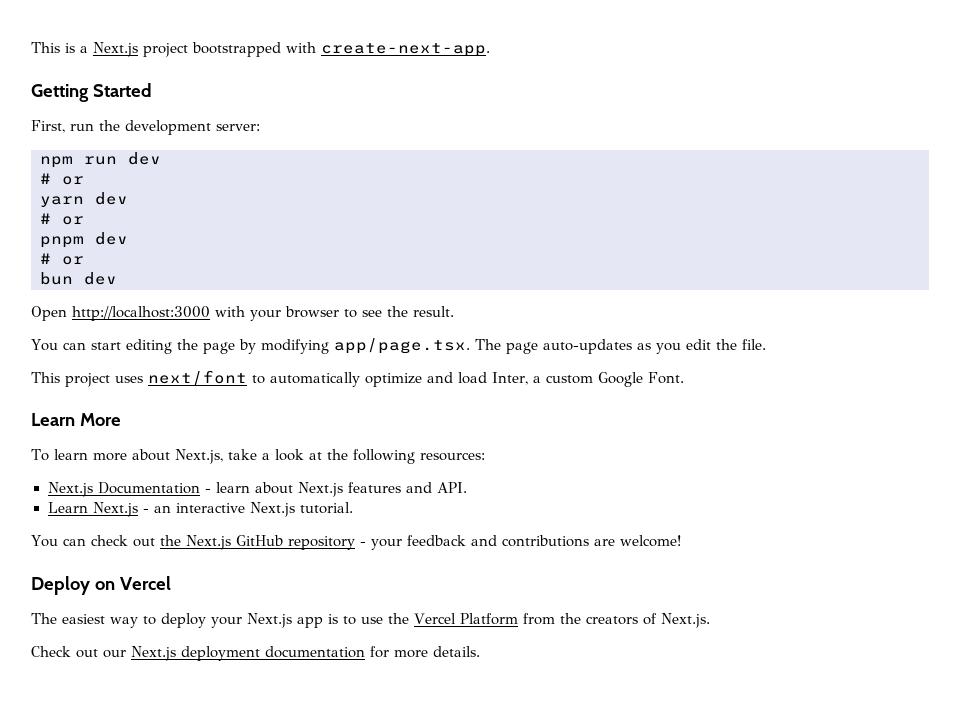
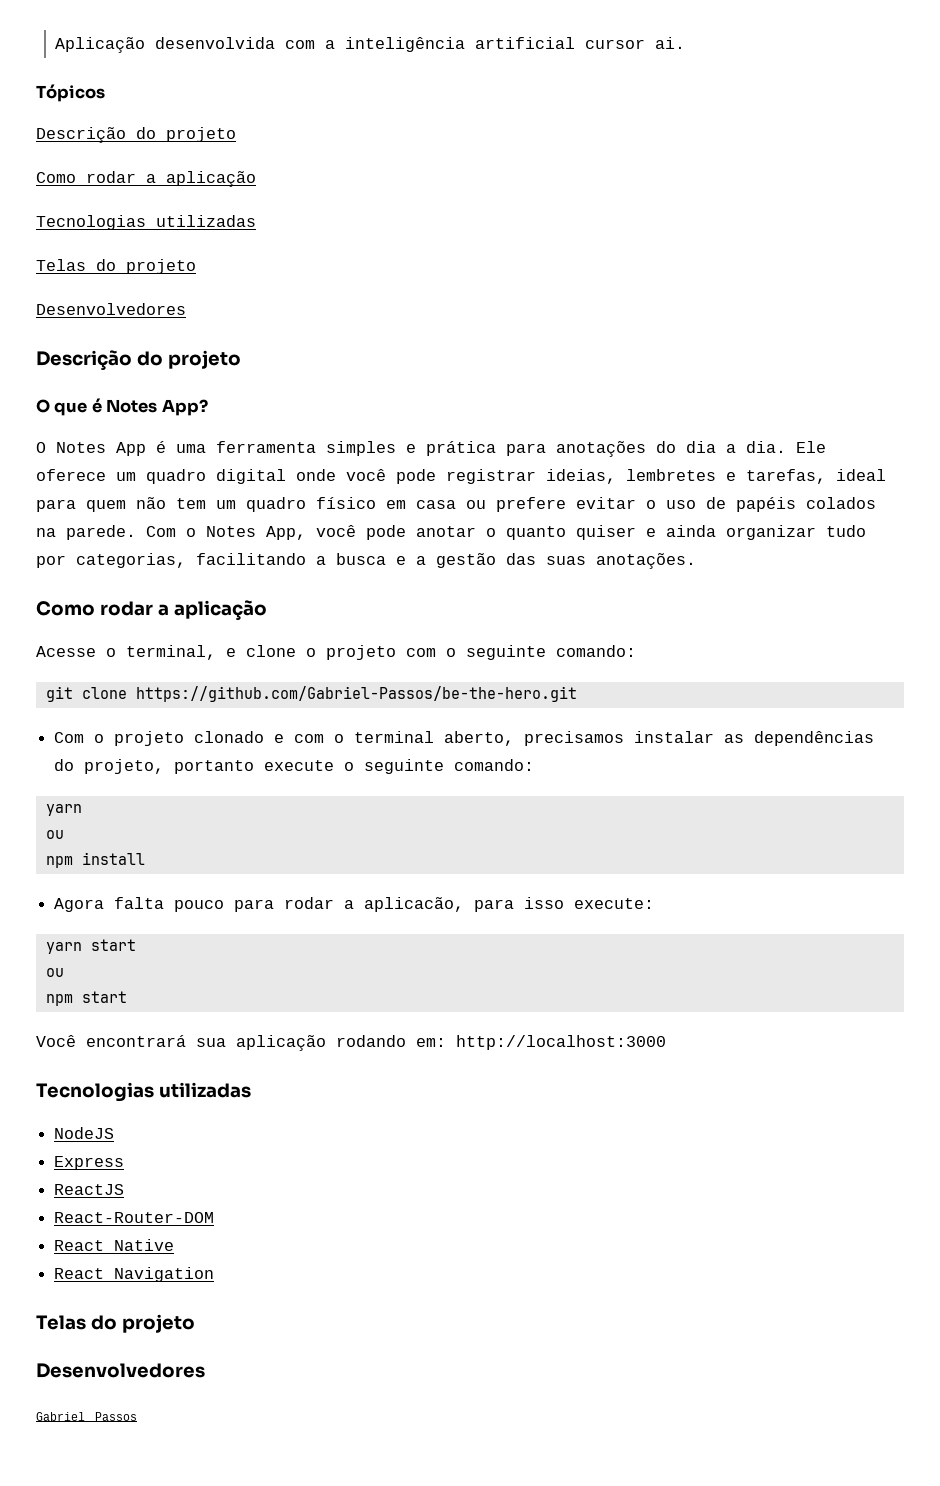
[31,42,490,57] [31,83,152,102] [31,120,260,135] [40,152,161,168] [40,173,84,185] [40,192,128,207] [40,213,84,225] [40,232,128,248] [40,253,84,265] [40,272,117,285] [31,306,454,321] [31,338,766,354] [31,370,684,387] [31,413,121,426] [31,449,485,464] [47,482,467,497] [47,502,353,517] [31,535,681,550] [31,576,171,595] [31,613,710,628] [31,646,480,661] This is a Next.js project bootstrapped with create-next-app. // Getting Started // First, run the development server: // npm run dev // # or // yarn dev // # or // pnpm dev // # or // bun dev // Open http://localhost:3000 with your browser to see the result. // You can start editing the page by modifying app/page.tsx. The page auto-updates as you edit the file. // This project uses next/font to automatically optimize and load Inter, a custom Google Font. // Learn More // To learn more about Next.js, take a look at the following resources: // Next.js Documentation - learn about Next.js features and API. // Learn Next.js - an interactive Next.js tutorial. // You can check out the Next.js GitHub repository - your feedback and contributions are welcome! // Deploy on Vercel // The easiest way to deploy your Next.js app is to use the Vercel Platform from the creators of Next.js. // Check out our Next.js deployment documentation for more details. -> [55,37,686,53] [36,84,105,102] [36,127,236,143] [36,171,256,187] [36,215,256,230] [36,259,196,274] [36,303,186,315] [36,350,241,370] [36,398,208,416] [36,441,826,457] [36,469,886,484] [36,497,876,512] [36,525,866,540] [36,553,696,569] [36,600,267,620] [36,645,636,660] [45,686,577,702] [54,731,875,746] [54,759,535,774] [45,804,82,816] [45,830,64,839] [45,852,145,868] [54,897,655,912] [45,939,136,954] [45,968,64,977] [45,991,127,1006] [36,1035,666,1051] [36,1082,251,1102] [54,1127,115,1139] [54,1156,125,1170] [54,1184,125,1195] [54,1212,215,1223] [54,1239,175,1251] [54,1267,215,1282] [36,1314,195,1333] [36,1363,205,1378] [36,1412,137,1421] Aplicação desenvolvida com a inteligência artificial cursor ai. // Tópicos // Descrição do projeto // Como rodar a aplicação // Tecnologias utilizadas // Telas do projeto // Desenvolvedores // Descrição do projeto // O que é Notes App? // O Notes App é uma ferramenta simples e prática para anotações do dia a dia. Ele oferece um quadro digital onde você pode registrar ideias, lembretes e tarefas, ideal para quem não tem um quadro físico em casa ou prefere evitar o uso de papéis colados na parede. Com o Notes App, você pode anotar o quanto quiser e ainda organizar tudo por categorias, facilitando a busca e a gestão das suas anotações. // Como rodar a aplicação // Acesse o terminal, e clone o projeto com o seguinte comando: // git clone https://github.com/Gabriel-Passos/be-the-hero.git // Com o projeto clonado e com o terminal aberto, precisamos instalar as dependências do projeto, portanto execute o seguinte comando: // yarn // ou // npm install // Agora falta pouco para rodar a aplicacão, para isso execute: // yarn start // ou // npm start // Você encontrará sua aplicação rodando em: http://localhost:3000 // Tecnologias utilizadas // NodeJS // Express // ReactJS // React-Router-DOM // React Native // React Navigation // Telas do projeto // Desenvolvedores // Gabriel Passos

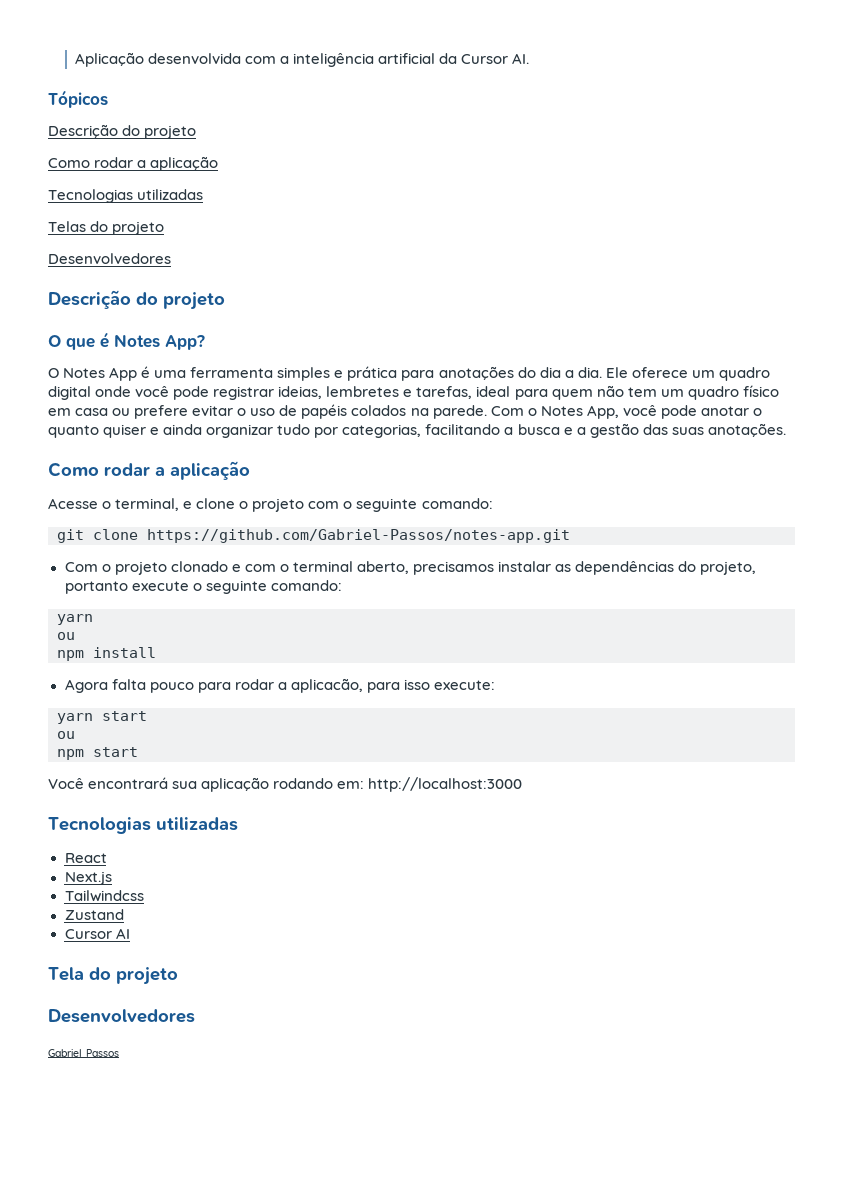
[585,37,686,49] cursor ai. -> [439,53,530,64] da Cursor AI.
[135,686,577,702] https://github.com/Gabriel-Passos/be-the-hero.git -> [147,529,570,543] https://github.com/Gabriel-Passos/notes-app.git
[54,1127,115,1139] [54,1156,125,1170] [54,1184,125,1195] [54,1212,215,1223] [54,1239,175,1251] [54,1267,215,1282] [36,1315,86,1330] NodeJS // Express // ReactJS // React-Router-DOM // React Native // React Navigation // Telas -> [64,853,107,863] [64,871,112,885] [64,890,144,902] [64,909,124,920] [64,928,130,939] [48,967,84,981] React // Next.js // Tailwindcss // Zustand // Cursor AI // Tela

